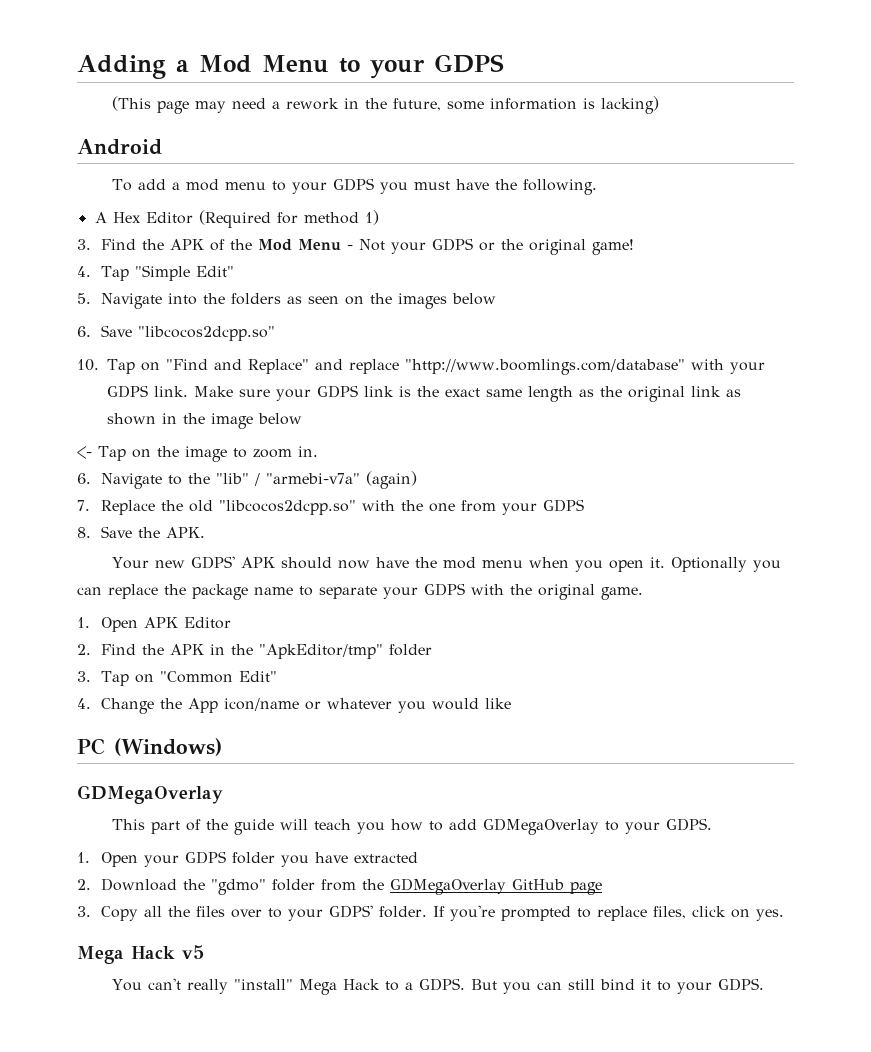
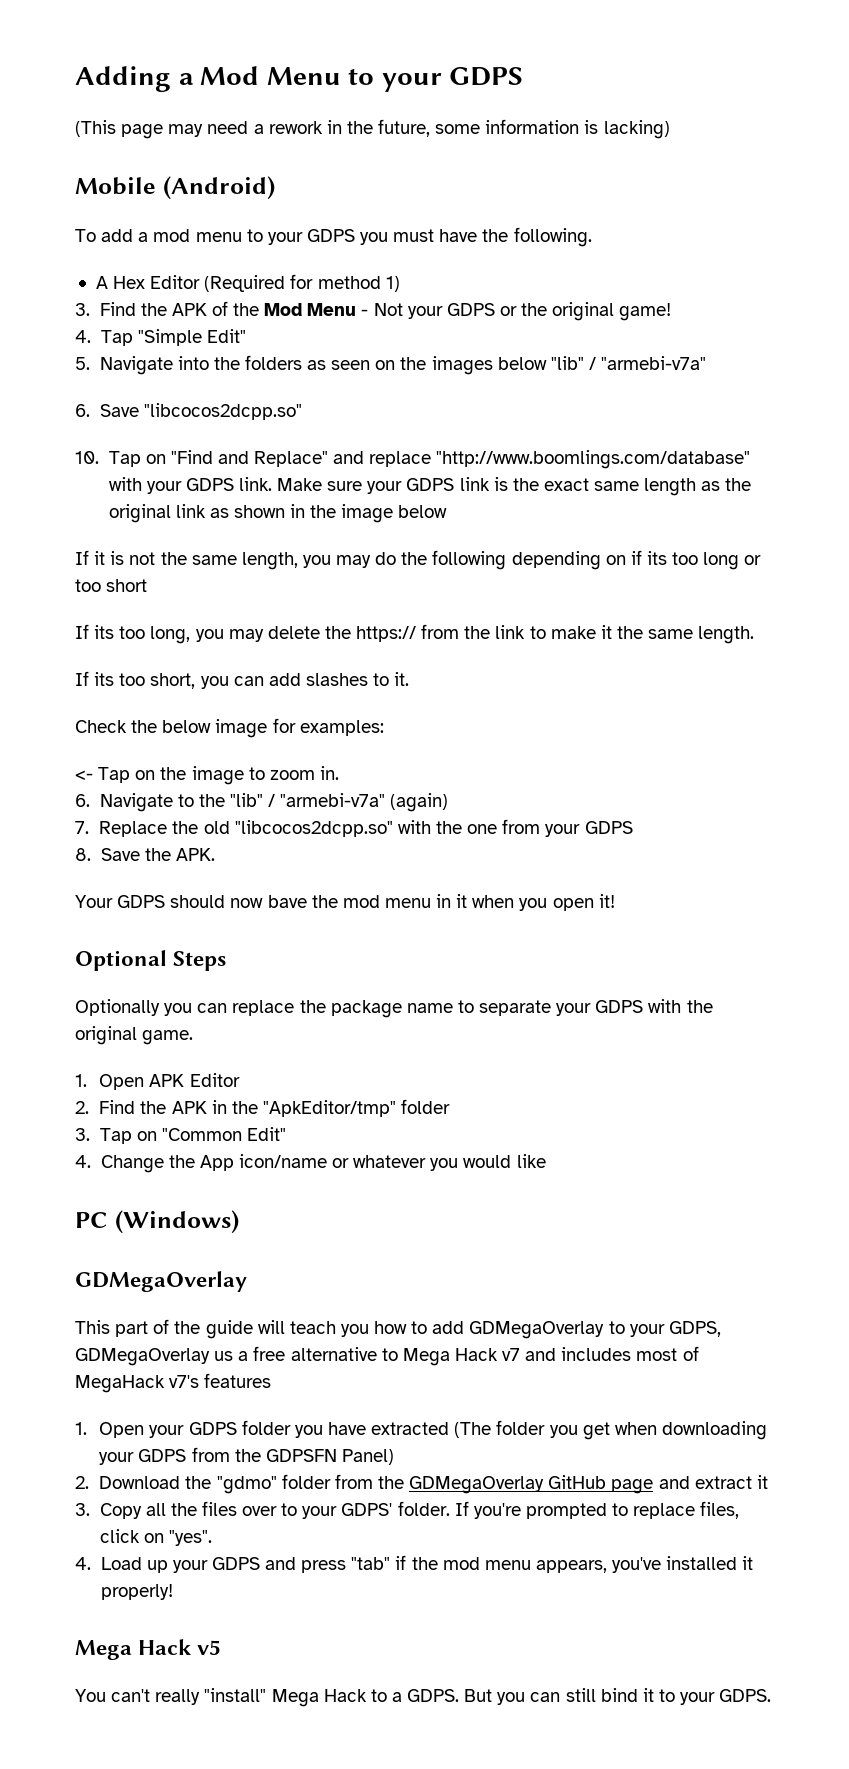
[77,139,162,155] Android -> [75,176,275,200] Mobile (Android)
(497, 299) none -> [550,356,707,370] "lib" / "armebi-v7a"
(302, 419) none -> [75,550,762,570] [75,579,148,592] [75,624,755,644] [75,671,410,689] [75,718,384,738] // If it is not the same length, you may do the following depending on if its too long or too short // If its too long, you may delete the https:// from the link to make it the same length. // If its too short, you can add slashes to it. // Check the below image for examples:
[154,556,275,569] new GDPS' APK -> [117,895,166,908] GDPS
[375,557,523,569] have the mod menu -> [267,894,468,908] bave the mod menu in it
[649,557,665,568] it. -> [598,894,615,908] [75,950,227,971] it! // Optional Steps //
[665,818,712,831] GDPS. -> [668,1321,721,1337] [75,1346,699,1366] [75,1373,272,1393] GDPS, GDMegaOverlay us a free alternative to Mega Hack v7 and includes most of MegaHack v7's features
(419, 857) none -> [454,1420,767,1440] [99,1447,394,1465] (The folder you get when downloading your GDPS from the GDPSFN Panel)
(603, 888) none -> [658,1475,768,1489] and extract it
[756,909,785,921] yes. -> [168,1530,212,1546] [75,1555,754,1573] [100,1584,173,1600] "yes". // 4. Load up your GDPS and press "tab" if the mod menu appears, you've installed it properly!

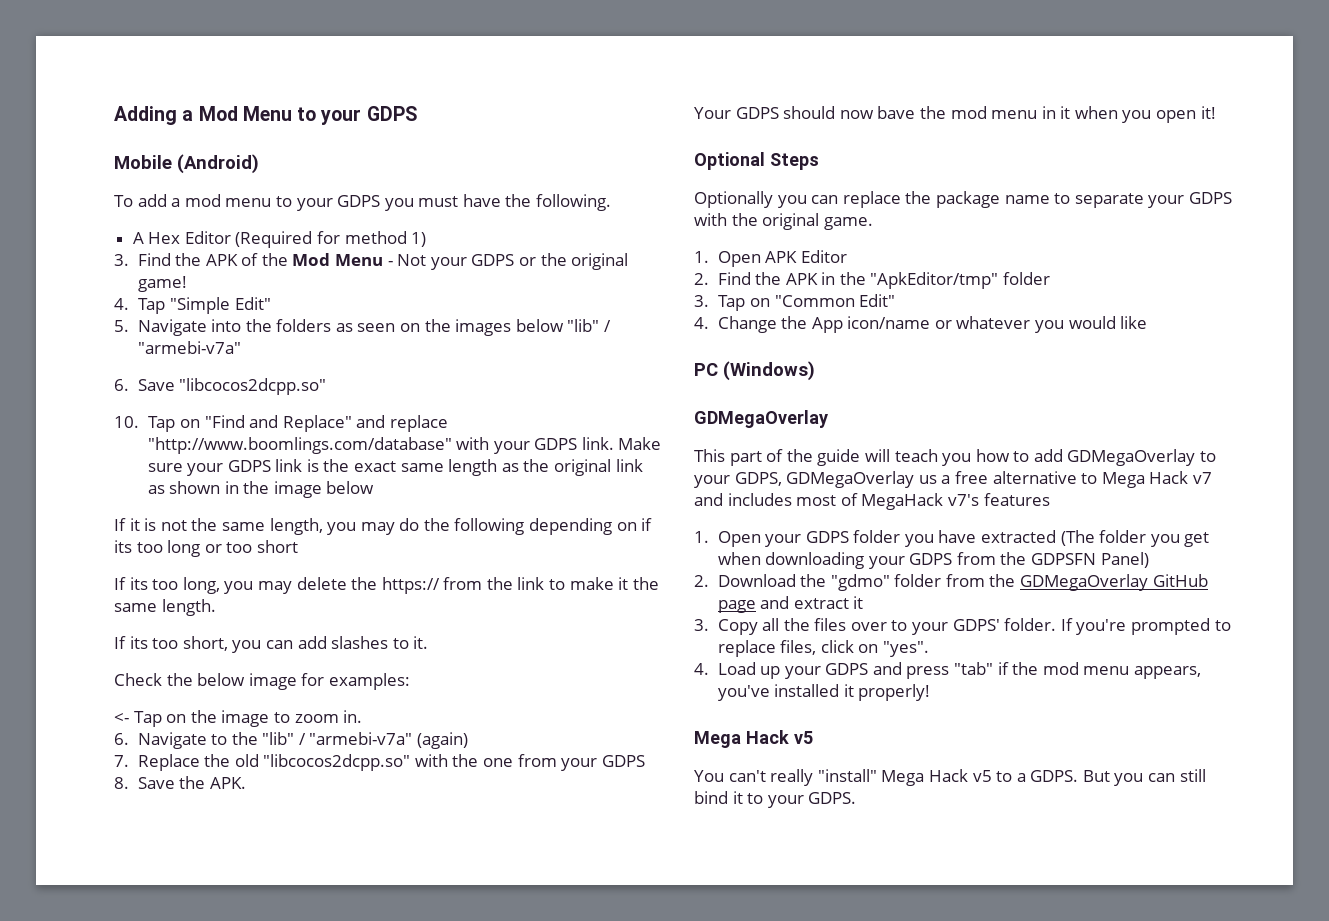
[75,119,670,139] // (This page may need a rework in the future, some information is lacking) -> (417, 113) none
(367, 1695) none -> [972,770,992,782] v5

